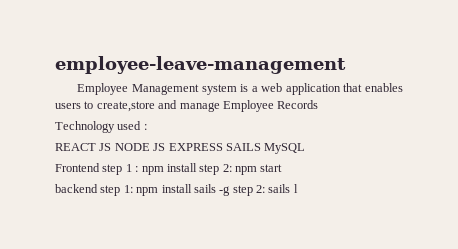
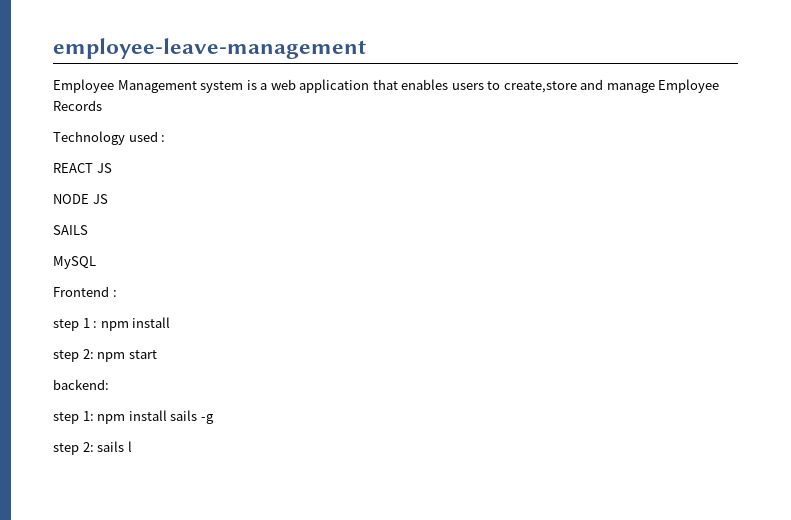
(112, 147) none -> (112, 168) //
[168,143,223,151] EXPRESS -> (108, 199) //
(261, 147) none -> (88, 230) //
(100, 167) none -> [112,290,117,297] : //
(197, 167) none -> (171, 322) //
[55,184,98,193] backend -> [53,379,109,390] backend: //
(231, 191) none -> (214, 419) //

